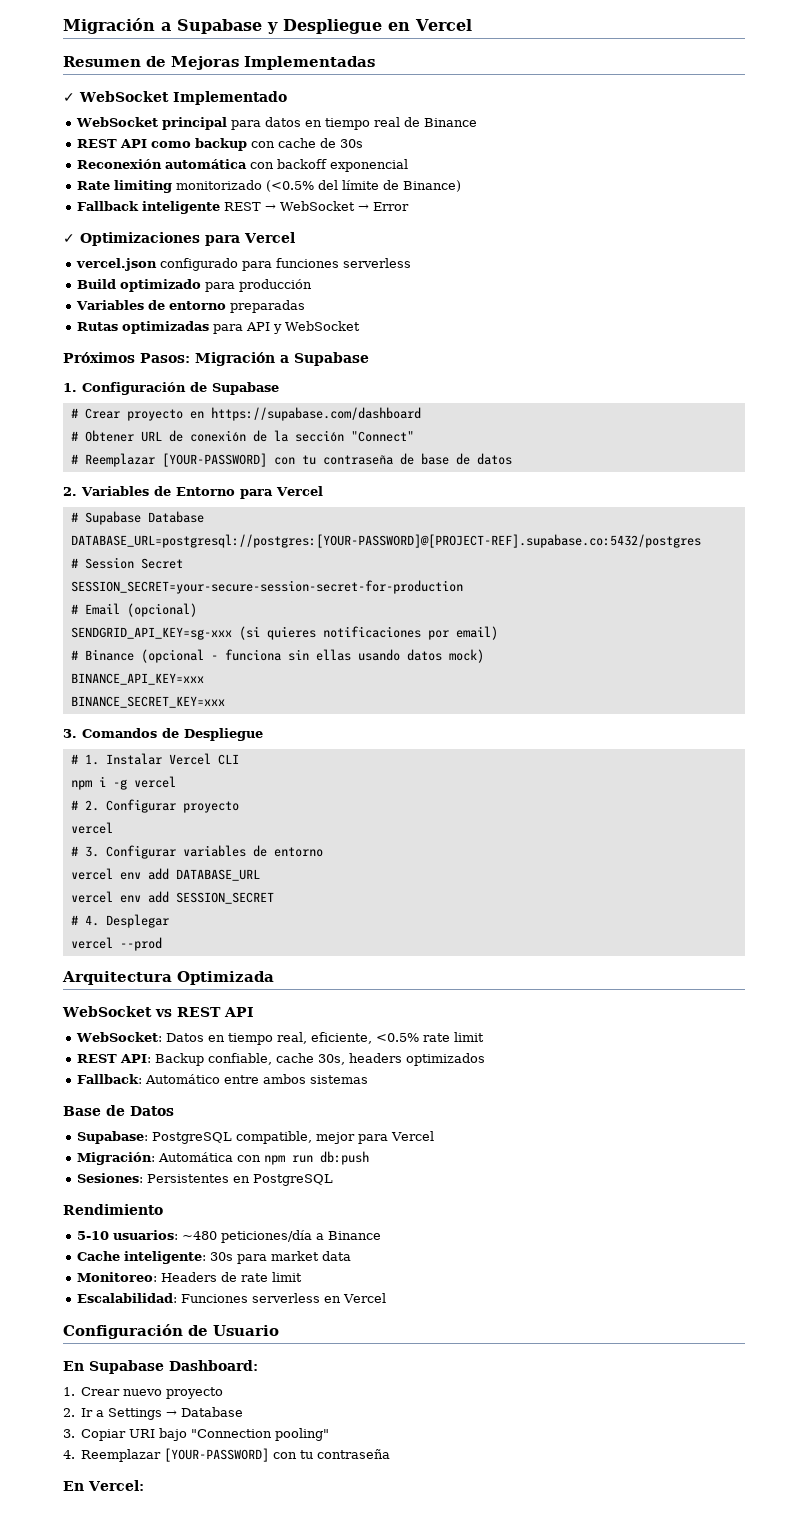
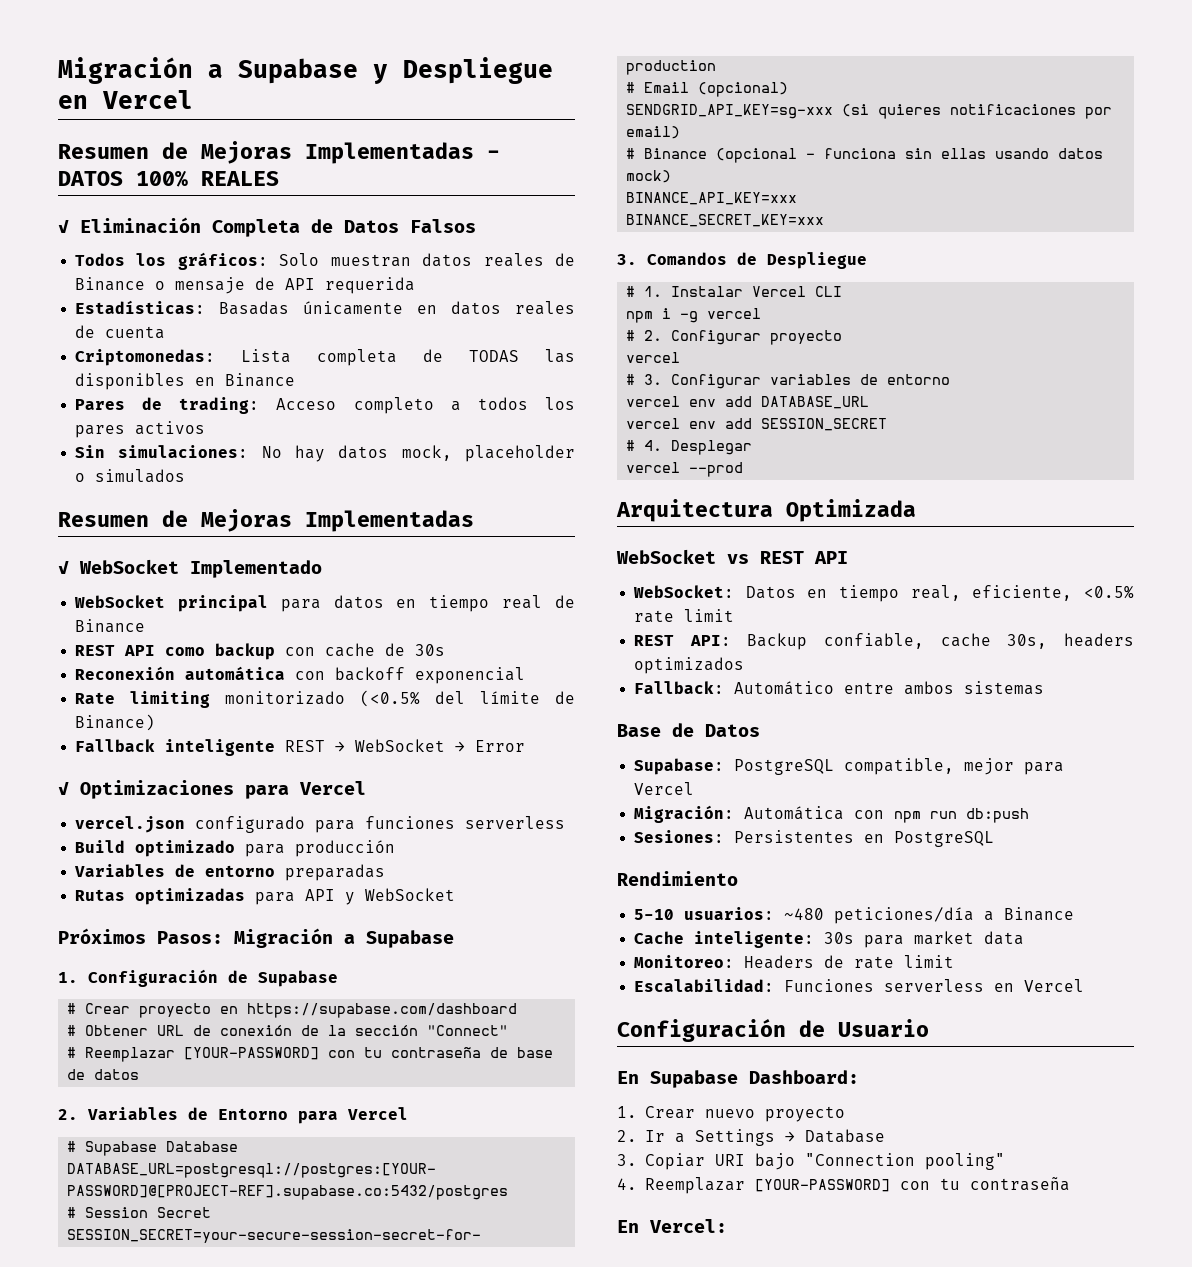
(472, 25) none -> [58,141,500,164] [58,170,279,187] [58,217,476,237] [75,252,575,270] [75,277,416,294] [75,300,575,315] [75,325,166,339] [75,349,575,366] [75,373,296,390] [75,397,575,414] [75,421,206,438] [75,445,575,462] [75,469,186,483] // Resumen de Mejoras Implementadas - DATOS 100% REALES // ✓ Eliminación Completa de Datos Falsos // Todos los gráficos: Solo muestran datos reales de Binance o mensaje de API requerida // Estadísticas: Basadas únicamente en datos reales de cuenta // Criptomonedas: Lista completa de TODAS las disponibles en Binance // Pares de trading: Acceso completo a todos los pares activos // Sin simulaciones: No hay datos mock, placeholder o simulados

